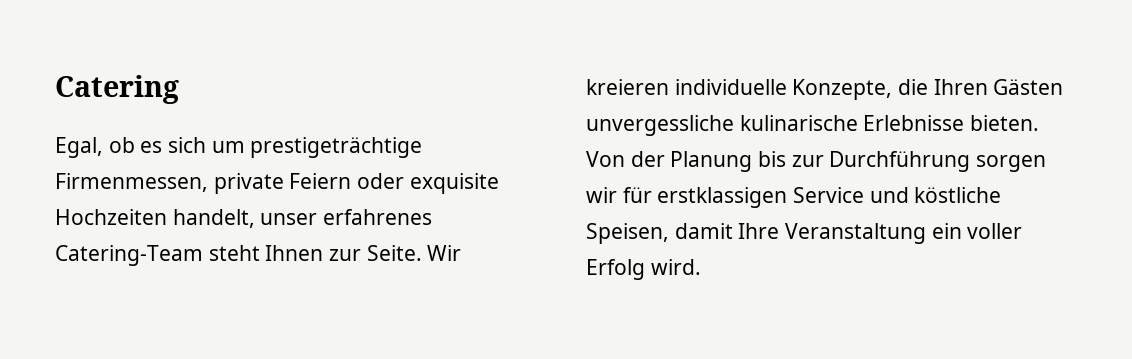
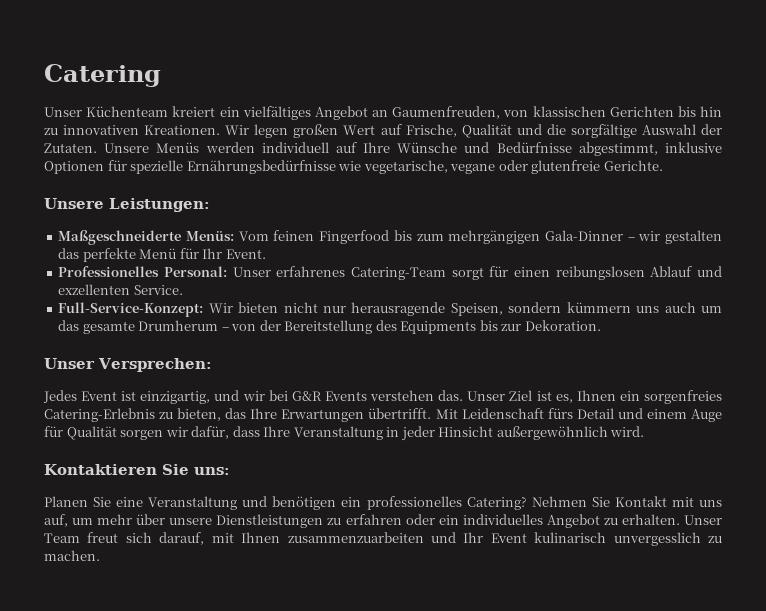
[55,137,423,158] [55,173,499,194] [55,209,433,228] [55,245,462,266] [586,79,1064,100] [586,115,1040,136] [586,151,1047,172] [586,187,1002,208] [586,223,1023,244] [586,259,701,280] Egal, ob es sich um prestigeträchtige Firmenmessen, private Feiern oder exquisite Hochzeiten handelt, unser erfahrenes Catering-Team steht Ihnen zur Seite. Wir kreieren individuelle Konzepte, die Ihren Gästen unvergessliche kulinarische Erlebnisse bieten. Von der Planung bis zur Durchführung sorgen wir für erstklassigen Service und köstliche Speisen, damit Ihre Veranstaltung ein voller Erfolg wird. -> [44,106,722,120] [44,124,722,138] [44,142,722,156] [44,160,663,174] [44,198,210,212] [58,230,722,245] [58,248,266,262] [58,266,722,280] [58,284,183,295] [58,302,722,317] [58,320,601,334] [44,358,212,372] [43,390,723,404] [44,408,723,422] [44,426,645,441] [44,464,230,475] [44,496,723,510] [44,514,722,528] [44,532,722,546] [44,550,100,561] Unser Küchenteam kreiert ein vielfältiges Angebot an Gaumenfreuden, von klassischen Gerichten bis hin zu innovativen Kreationen. Wir legen großen Wert auf Frische, Qualität und die sorgfältige Auswahl der Zutaten. Unsere Menüs werden individuell auf Ihre Wünsche und Bedürfnisse abgestimmt, inklusive Optionen für spezielle Ernährungsbedürfnisse wie vegetarische, vegane oder glutenfreie Gerichte. // Unsere Leistungen: // Maßgeschneiderte Menüs: Vom feinen Fingerfood bis zum mehrgängigen Gala-Dinner – wir gestalten das perfekte Menü für Ihr Event. // Professionelles Personal: Unser erfahrenes Catering-Team sorgt für einen reibungslosen Ablauf und exzellenten Service. // Full-Service-Konzept: Wir bieten nicht nur herausragende Speisen, sondern kümmern uns auch um das gesamte Drumherum – von der Bereitstellung des Equipments bis zur Dekoration. // Unser Versprechen: // Jedes Event ist einzigartig, und wir bei G&R Events verstehen das. Unser Ziel ist es, Ihnen ein sorgenfreies Catering-Erlebnis zu bieten, das Ihre Erwartungen übertrifft. Mit Leidenschaft fürs Detail und einem Auge für Qualität sorgen wir dafür, dass Ihre Veranstaltung in jeder Hinsicht außergewöhnlich wird. // Kontaktieren Sie uns: // Planen Sie eine Veranstaltung und benötigen ein professionelles Catering? Nehmen Sie Kontakt mit uns auf, um mehr über unsere Dienstleistungen zu erfahren oder ein individuelles Angebot zu erhalten. Unser Team freut sich darauf, mit Ihnen zusammenzuarbeiten und Ihr Event kulinarisch unvergesslich zu machen.

